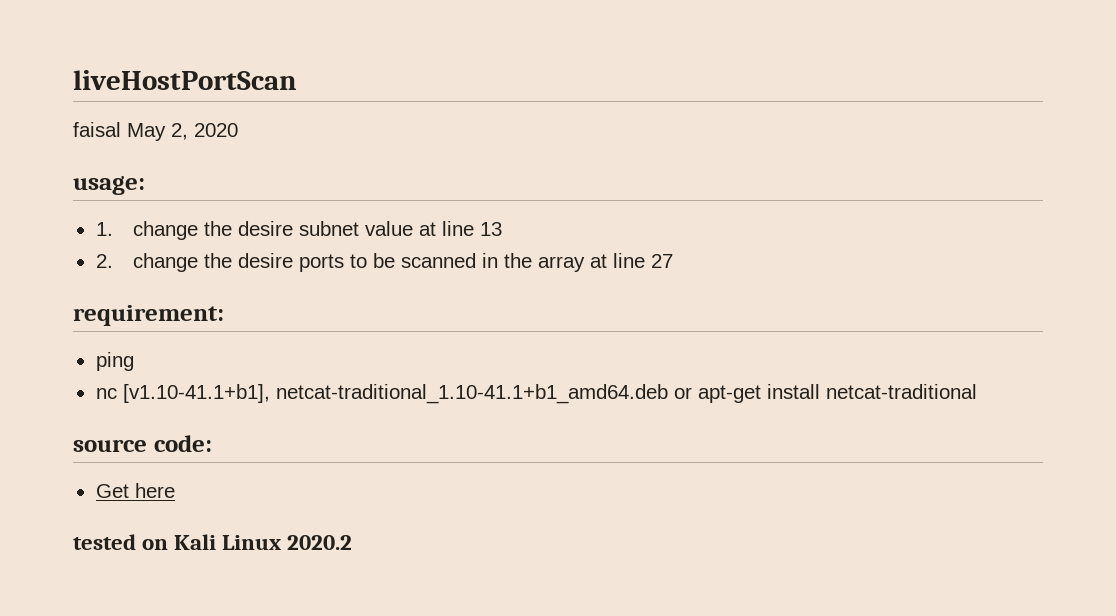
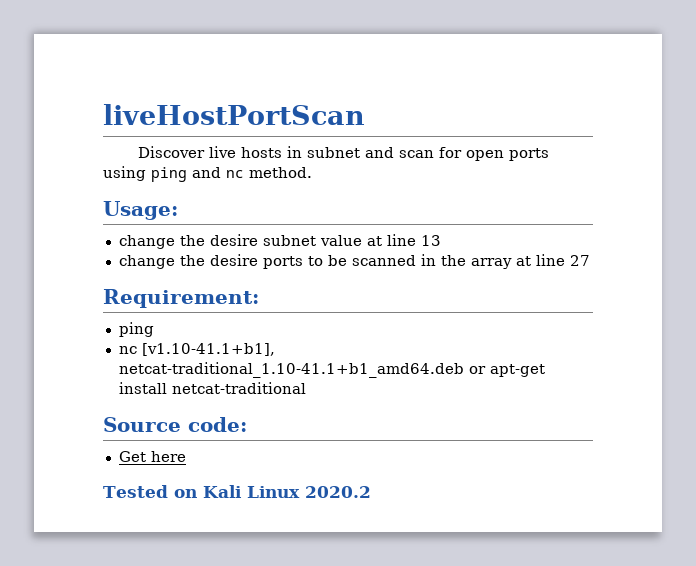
[73,122,238,141] [73,176,145,195] [95,222,113,236] faisal May 2, 2020 // usage: // 1. -> [137,146,549,161] [103,166,312,182] [103,201,178,220] Discover live hosts in subnet and scan for open ports using ping and nc method. // Usage: //
[95,254,113,268] 2. -> (441, 240) none
[73,305,224,326] requirement: -> [103,289,259,308] Requirement:
[73,439,147,452] source -> [103,417,181,432] Source
[73,534,136,550] tested -> [103,485,168,498] Tested

